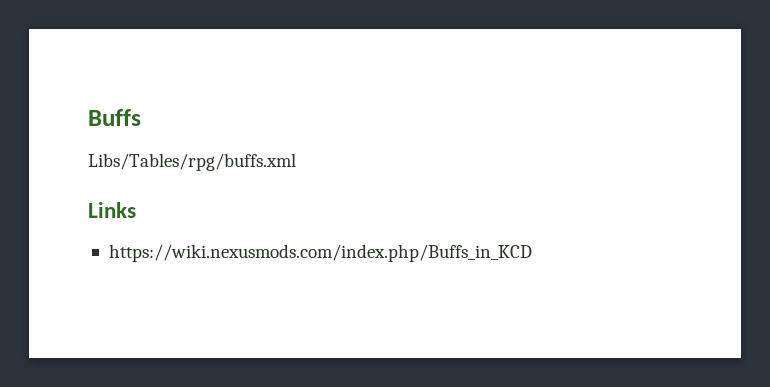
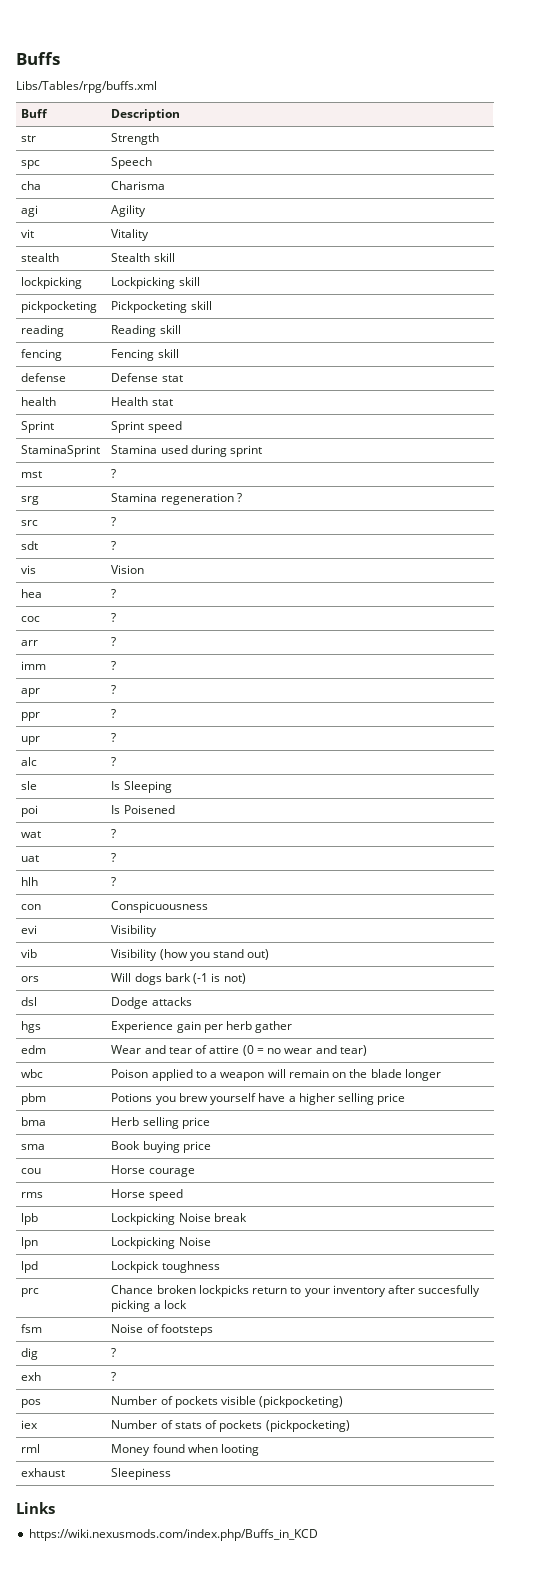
(296, 162) none -> [21,109,49,118] [111,109,181,121] [21,135,37,142] [111,133,160,145] [21,160,41,169] [111,157,153,169] [21,181,42,190] [111,181,166,190] [21,205,39,217] [111,205,147,217] [21,229,35,238] [111,229,150,241] [21,253,60,262] [111,253,175,262] [21,277,83,289] [111,277,200,289] [21,301,98,313] [111,301,212,313] [21,325,65,337] [111,325,181,337] [21,349,63,361] [111,349,179,361] [21,373,67,382] [111,373,183,382] [21,397,57,406] [111,397,173,406] [21,421,55,433] [111,421,182,433] [21,445,101,457] [111,445,263,457] [21,471,43,478] [111,469,117,478] [21,496,40,505] [111,493,242,505] [21,520,39,526] [111,517,117,526] [21,541,39,550] [111,541,117,550] [21,565,37,574] [111,565,145,574] [21,589,43,598] [111,589,117,598] [21,616,41,622] [111,613,117,622] [21,640,39,646] [111,637,117,646] [21,661,47,670] [111,661,117,670] [21,688,41,697] [111,685,117,694] [21,712,41,721] [111,709,117,718] [21,736,41,745] [111,733,117,742] [21,757,38,766] [111,757,117,766] [21,781,38,790] [111,781,172,793] [21,805,39,817] [111,805,175,814] [21,831,42,838] [111,829,117,838] [21,855,40,862] [111,853,117,862] [21,877,39,886] [111,877,117,886] [21,904,42,910] [111,901,209,913] [21,925,38,934] [111,925,158,937] [21,949,38,958] [111,949,270,961] [21,976,40,982] [111,973,246,985] [21,997,38,1006] [111,997,192,1009] [21,1021,42,1033] [111,1021,293,1033] [21,1045,47,1054] [111,1045,367,1056] [21,1069,44,1078] [111,1069,441,1081] [21,1093,47,1105] [111,1093,406,1105] [21,1117,47,1126] [111,1117,210,1129] [21,1144,46,1150] [111,1141,211,1153] [21,1168,42,1174] [111,1165,195,1177] [21,1192,44,1198] [111,1189,183,1201] [21,1213,39,1225] [111,1213,247,1225] [21,1237,39,1249] [111,1237,211,1249] [21,1261,39,1273] [111,1261,220,1273] [21,1288,40,1297] [111,1285,481,1297] [111,1300,187,1312] [21,1324,43,1333] [111,1324,213,1336] [21,1348,39,1360] [111,1348,117,1357] [21,1372,42,1381] [111,1372,117,1381] [21,1399,42,1408] [111,1396,344,1408] [21,1420,39,1429] [111,1420,350,1432] [21,1444,41,1453] [111,1444,260,1456] [21,1468,66,1477] [111,1468,172,1480] // Buff | Description // str | Strength // spc | Speech // cha | Charisma // agi | Agility // vit | Vitality // stealth | Stealth skill // lockpicking | Lockpicking skill // pickpocketing | Pickpocketing skill // reading | Reading skill // fencing | Fencing skill // defense | Defense stat // health | Health stat // Sprint | Sprint speed // StaminaSprint | Stamina used during sprint // mst | ? // srg | Stamina regeneration ? // src | ? // sdt | ? // vis | Vision // hea | ? // coc | ? // arr | ? // imm | ? // apr | ? // ppr | ? // upr | ? // alc | ? // sle | Is Sleeping // poi | Is Poisened // wat | ? // uat | ? // hlh | ? // con | Conspicuousness // evi | Visibility // vib | Visibility (how you stand out) // ors | Will dogs bark (-1 is not) // dsl | Dodge attacks // hgs | Experience gain per herb gather // edm | Wear and tear of attire (0 = no wear and tear) // wbc | Poison applied to a weapon will remain on the blade longer // pbm | Potions you brew yourself have a higher selling price // bma | Herb selling price // sma | Book buying price // cou | Horse courage // rms | Horse speed // lpb | Lockpicking Noise break // lpn | Lockpicking Noise // lpd | Lockpick toughness // prc | Chance broken lockpicks return to your inventory after succesfully picking a lock // fsm | Noise of footsteps // dig | ? // exh | ? // pos | Number of pockets visible (pickpocketing) // iex | Number of stats of pockets (pickpocketing) // rml | Money found when looting // exhaust | Sleepiness

